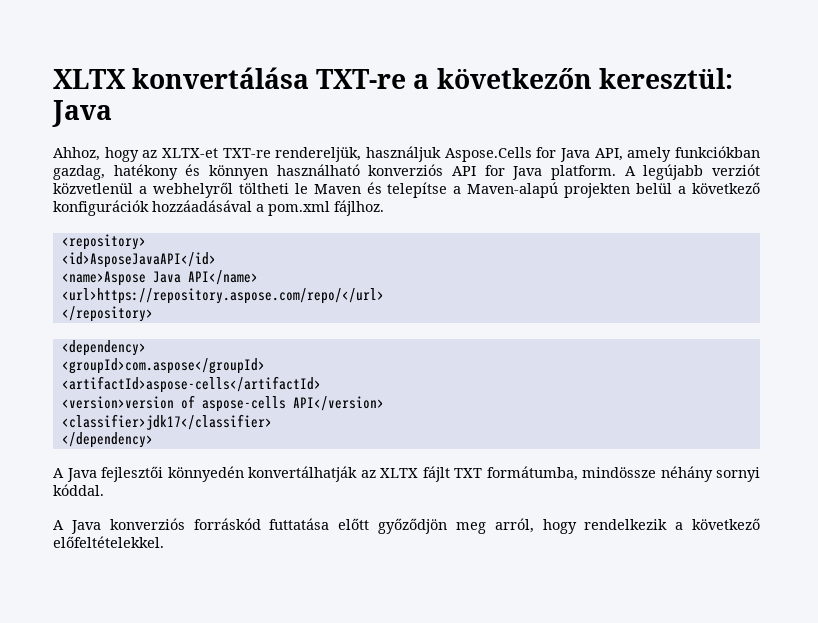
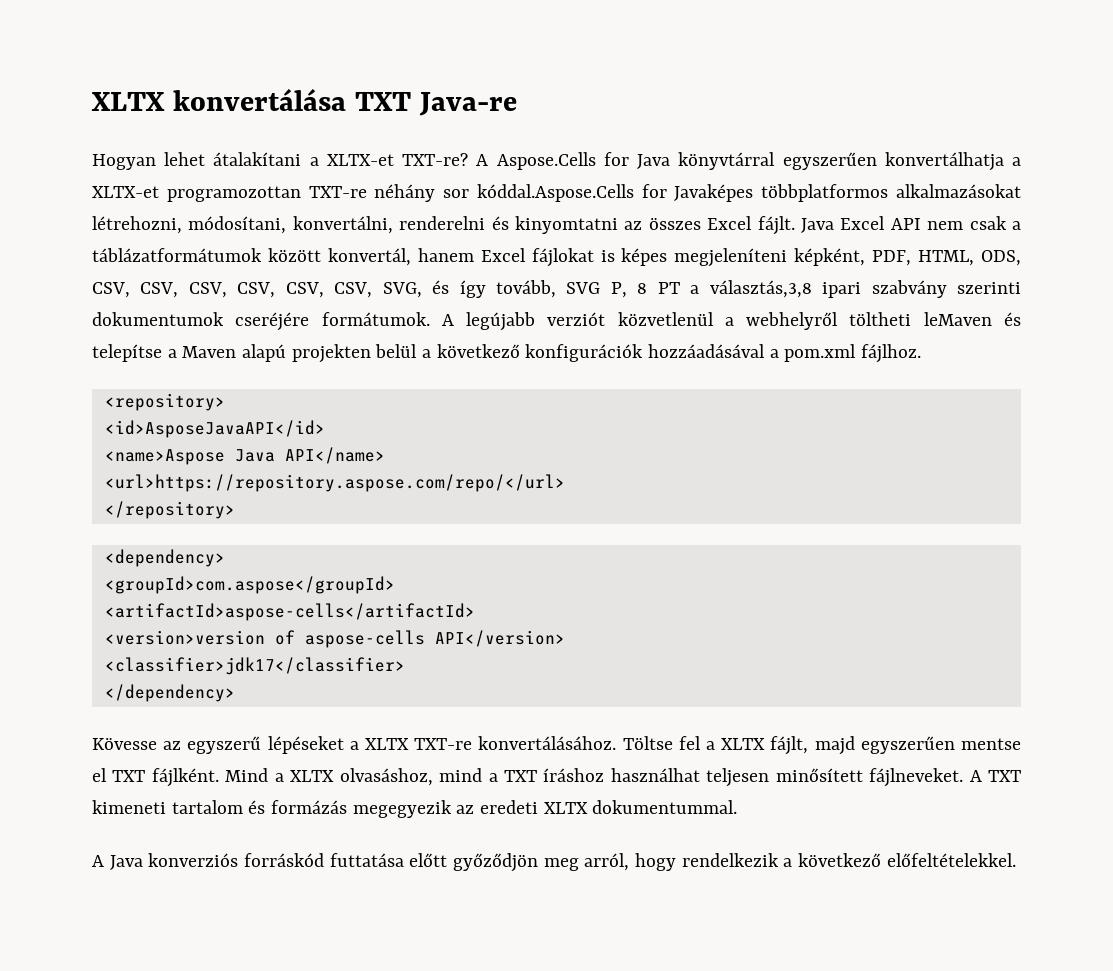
[316,68,733,89] [52,100,112,127] [53,146,760,162] [53,164,616,180] TXT-re a következőn keresztül: Java // Ahhoz, hogy az XLTX-et TXT-re rendereljük, használjuk Aspose.Cells for Java API, amely funkciókban gazdag, hatékony és könnyen használható konverziós API for Java platform. -> [354,92,517,116] [92,152,1022,171] [92,184,1022,202] [92,216,1021,235] [92,248,1021,267] [92,280,1022,298] [92,312,430,331] TXT Java-re // Hogyan lehet átalakítani a XLTX-et TXT-re? A Aspose.Cells for Java könyvtárral egyszerűen konvertálhatja a XLTX-et programozottan TXT-re néhány sor kóddal.Aspose.Cells for Javaképes többplatformos alkalmazásokat létrehozni, módosítani, konvertálni, renderelni és kinyomtatni az összes Excel fájlt. Java Excel API nem csak a táblázatformátumok között konvertál, hanem Excel fájlokat is képes megjeleníteni képként, PDF, HTML, ODS, CSV, CSV, CSV, CSV, CSV, CSV, SVG, és így tovább, SVG P, 8 PT a választás,3,8 ipari szabvány szerinti dokumentumok cseréjére formátumok.
[294,183,361,194] le Maven -> [923,312,992,326] leMaven
[467,182,559,198] Maven-alapú -> [182,344,287,362] Maven alapú
[53,466,760,482] [53,484,104,496] A Java fejlesztői könnyedén konvertálhatják az XLTX fájlt TXT formátumba, mindössze néhány sornyi kóddal. -> [92,736,1022,755] [92,768,1021,787] [92,800,738,818] Kövesse az egyszerű lépéseket a XLTX TXT-re konvertálásához. Töltse fel a XLTX fájlt, majd egyszerűen mentse el TXT fájlként. Mind a XLTX olvasáshoz, mind a TXT íráshoz használhat teljesen minősített fájlneveket. A TXT kimeneti tartalom és formázás megegyezik az eredeti XLTX dokumentummal.

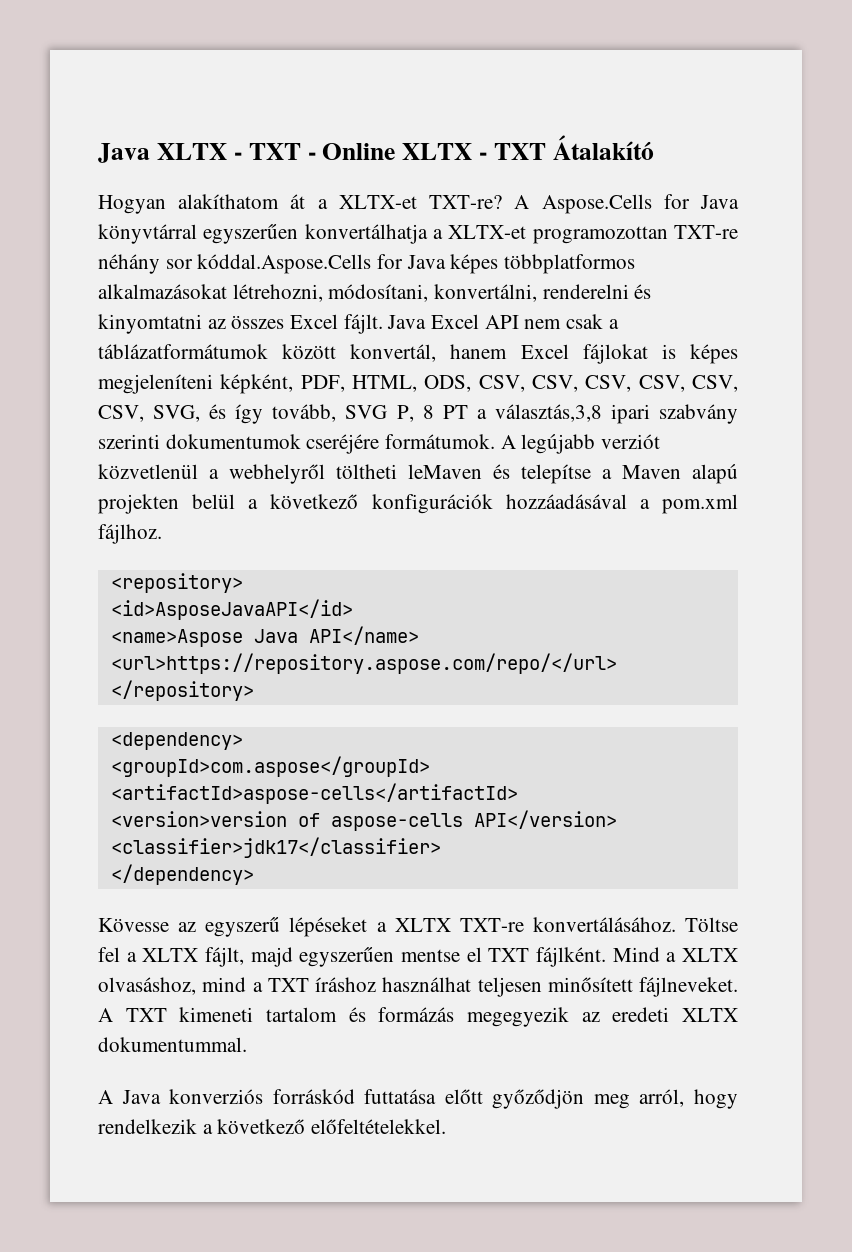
[91,88,517,116] XLTX konvertálása TXT Java-re -> [98,135,654,163] Java XLTX - TXT - Online XLTX - TXT Átalakító
[164,152,302,166] lehet átalakítani -> [178,194,306,209] alakíthatom át
[674,184,754,202] Javaképes -> [406,254,499,274] Java képes

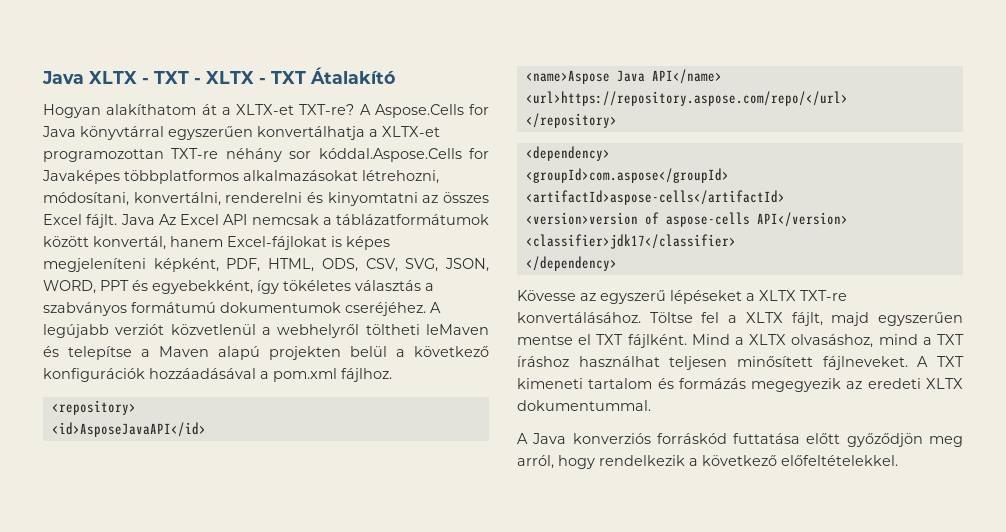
[322,143,396,160] Online -> (201, 81) none
[406,254,499,274] Java képes -> [42,170,120,184] Javaképes
(427, 322) none -> [158,214,176,225] Az
[524,314,604,329] nem csak -> [251,214,319,225] nemcsak
[520,344,648,364] Excel fájlokat -> [227,236,327,250] Excel-fájlokat
[532,375,738,392] [98,404,738,424] [98,434,496,454] CSV, CSV, CSV, CSV, CSV, SVG, és így tovább, SVG P, 8 PT a választás,3,8 ipari szabvány szerinti dokumentumok cseréjére formátumok. -> [405,258,490,272] [43,280,434,294] [43,302,426,316] SVG, JSON, WORD, PPT és egyebekként, így tökéletes választás a szabványos formátumú dokumentumok cseréjéhez.

